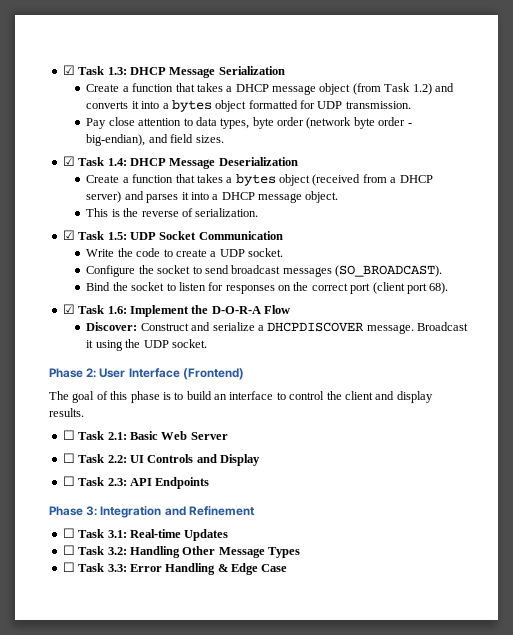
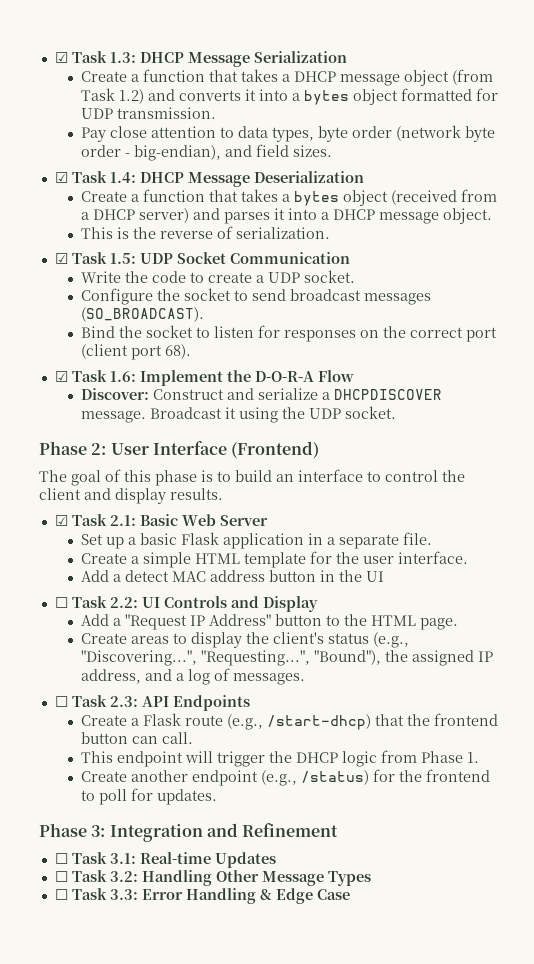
[62,430,75,440] ☐ -> [54,515,68,526] ☑
(228, 436) none -> [81,532,433,549] [81,551,469,568] [81,570,385,582] // Set up a basic Flask application in a separate file. // Create a simple HTML template for the user interface. // Add a detect MAC address button in the UI
(260, 460) none -> [81,614,459,630] [81,632,410,648] [81,650,494,666] [81,668,306,685] // Add a "Request IP Address" button to the HTML page. // Create areas to display the client's status (e.g., "Discovering...", "Requesting...", "Bound"), the assigned IP address, and a log of messages.
(210, 483) none -> [81,713,499,730] [81,732,194,744] [81,750,480,767] [81,769,491,786] [81,788,218,805] // Create a Flask route (e.g., /start-dhcp) that the frontend button can call. // This endpoint will trigger the DHCP logic from Phase 1. // Create another endpoint (e.g., /status) for the frontend to poll for updates.

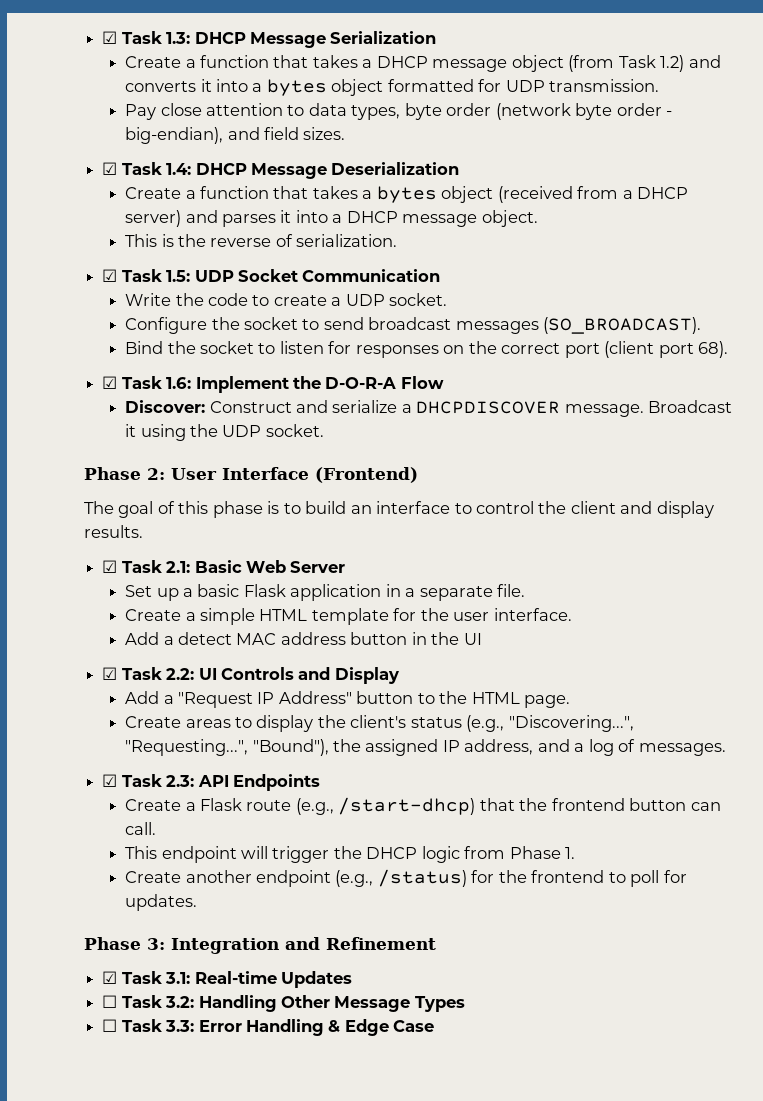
[54,597,68,608] ☐ -> [102,667,118,680] ☑
[54,696,68,707] ☐ -> [102,774,118,787] ☑
[54,853,68,864] ☐ -> [102,971,118,984] ☑

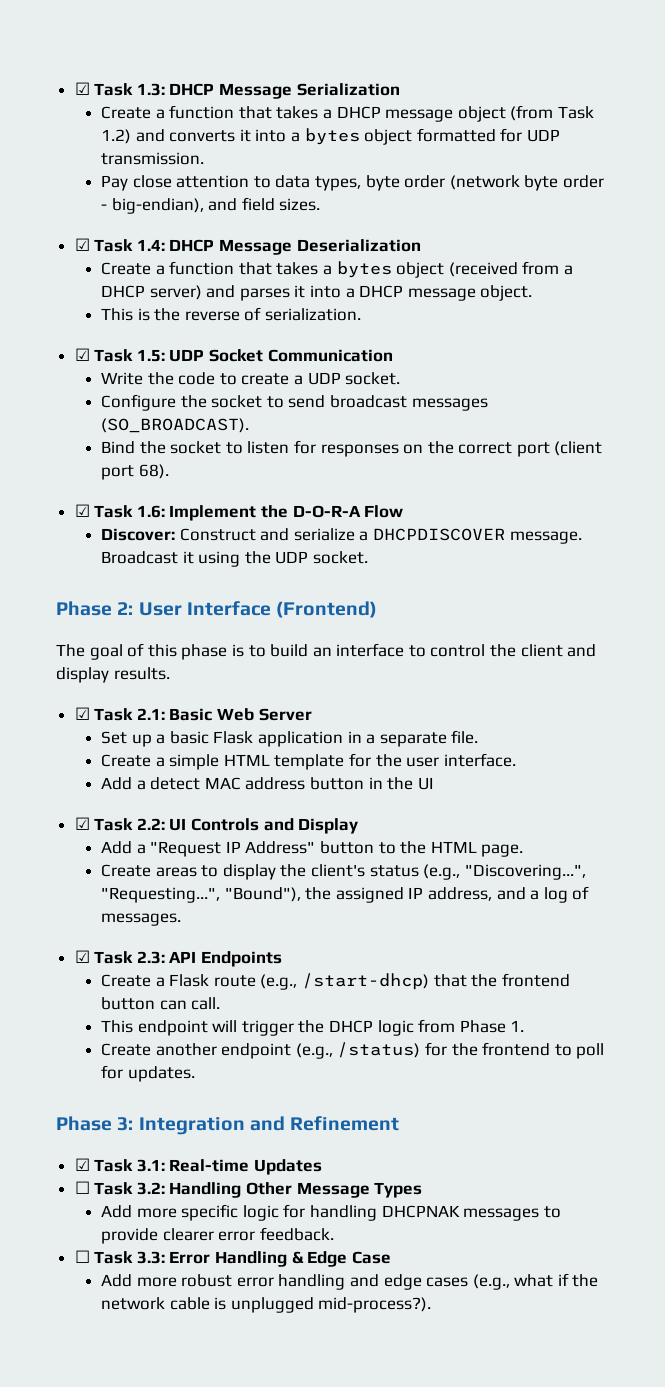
(465, 1004) none -> [100,1204,561,1221] [100,1227,334,1244] // Add more specific logic for handling DHCPNAK messages to provide clearer error feedback.
(435, 1026) none -> [100,1273,599,1290] [100,1297,432,1313] // Add more robust error handling and edge cases (e.g., what if the network cable is unplugged mid-process?).

